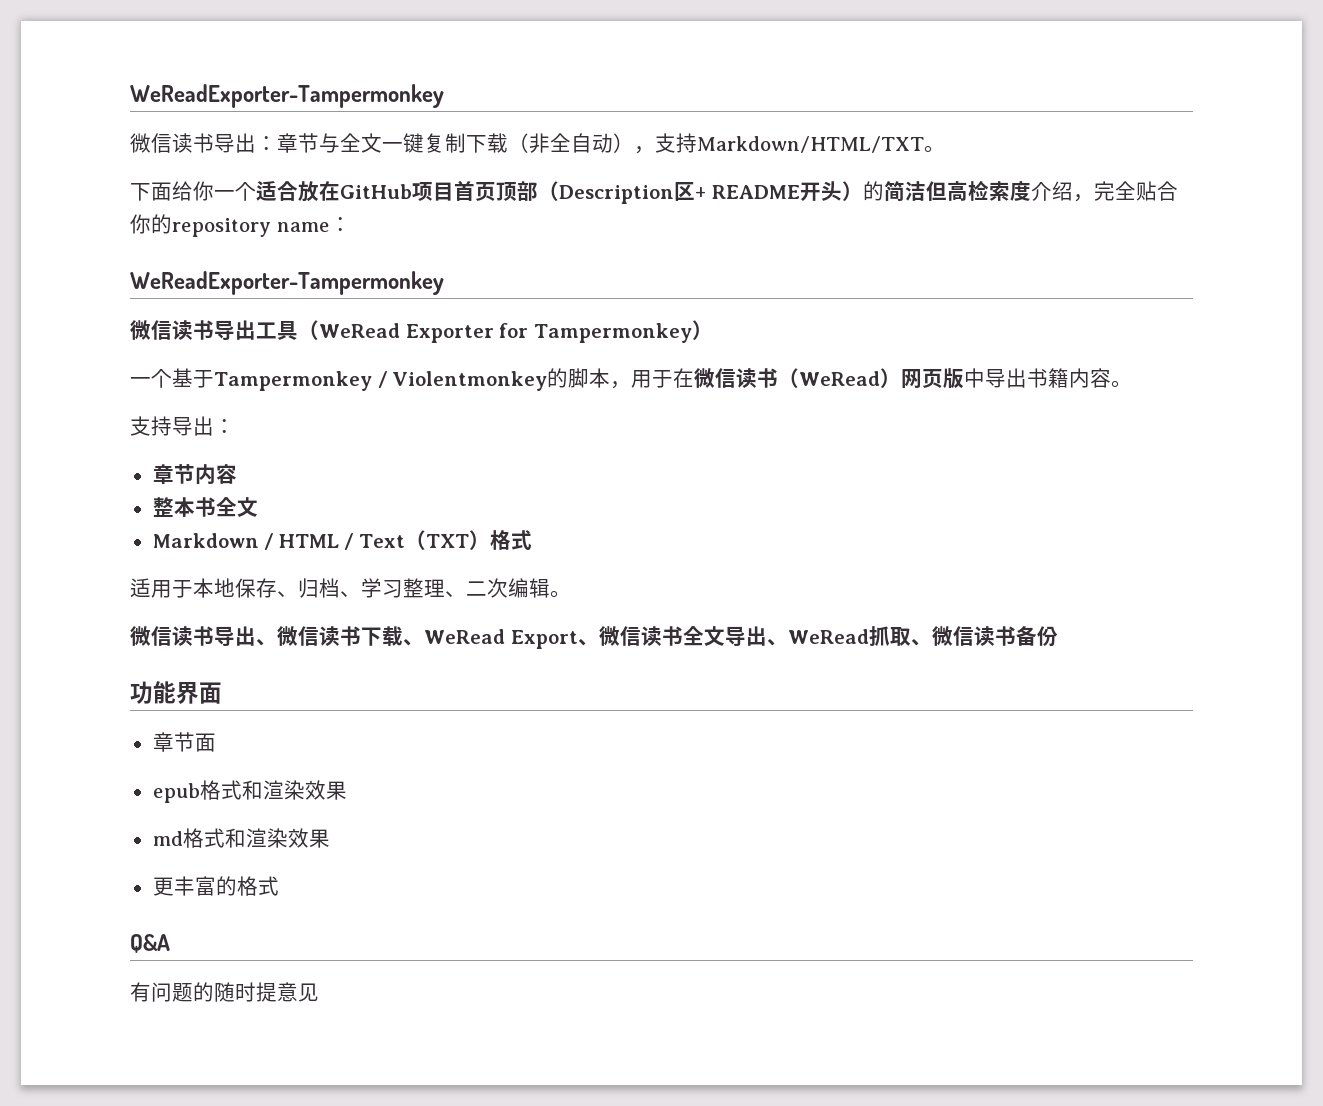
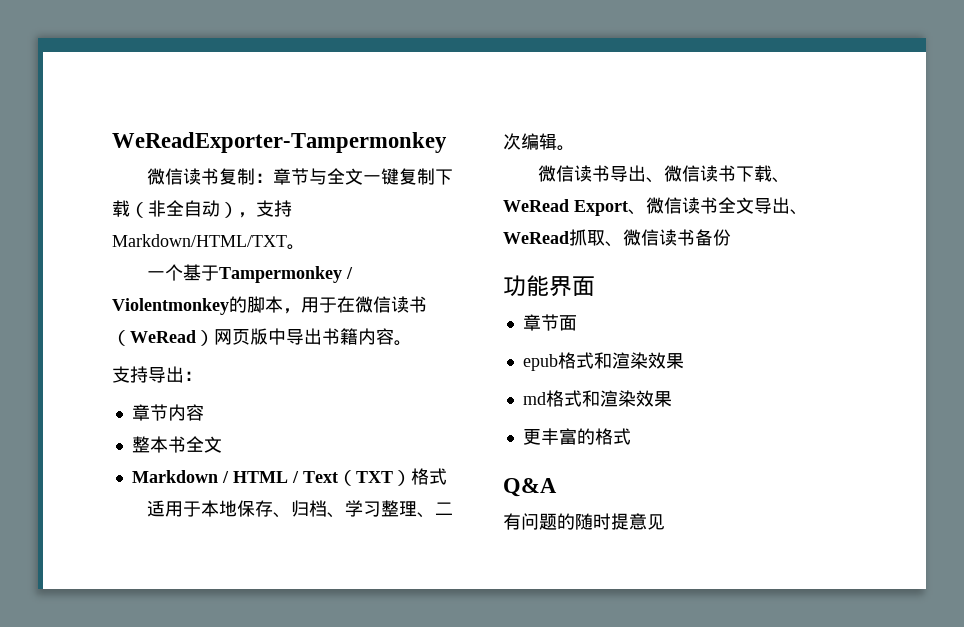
[130,84,444,108] [130,133,256,153] WeReadExporter-Tampermonkey // 微信读书导出 -> [112,132,447,153] [146,168,255,185] WeReadExporter-Tampermonkey // 微信读书复制
[130,180,1178,204] [130,214,351,237] [130,271,444,295] [130,320,713,343] // 下面给你一个适合放在GitHub项目首页顶部（Description区+ README开头）的简洁但高检索度介绍，完全贴合你的repository name： // WeReadExporter-Tampermonkey // 微信读书导出工具（WeRead Exporter for Tampermonkey） -> (305, 247) none

